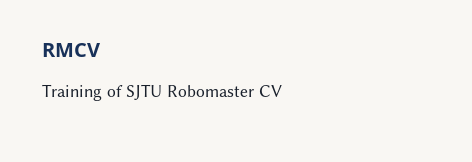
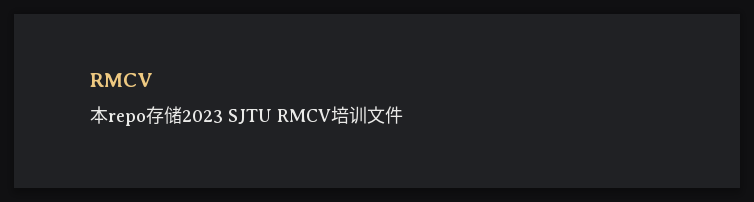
[42,84,282,101] Training of SJTU Robomaster CV -> [90,106,403,126] 本repo存储2023 SJTU RMCV培训文件

